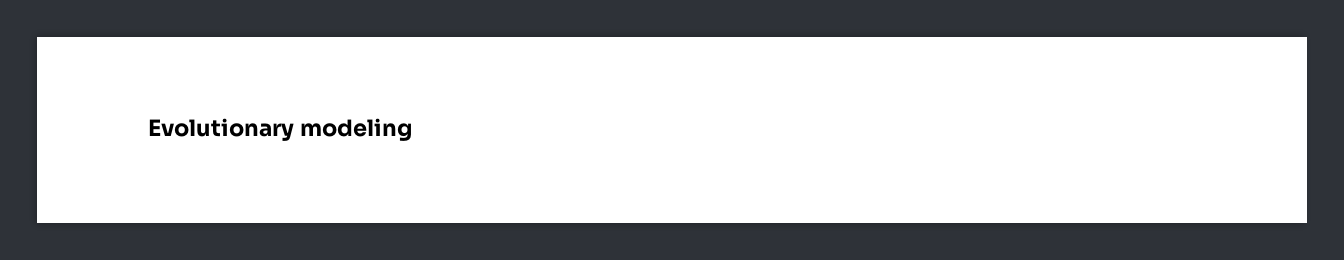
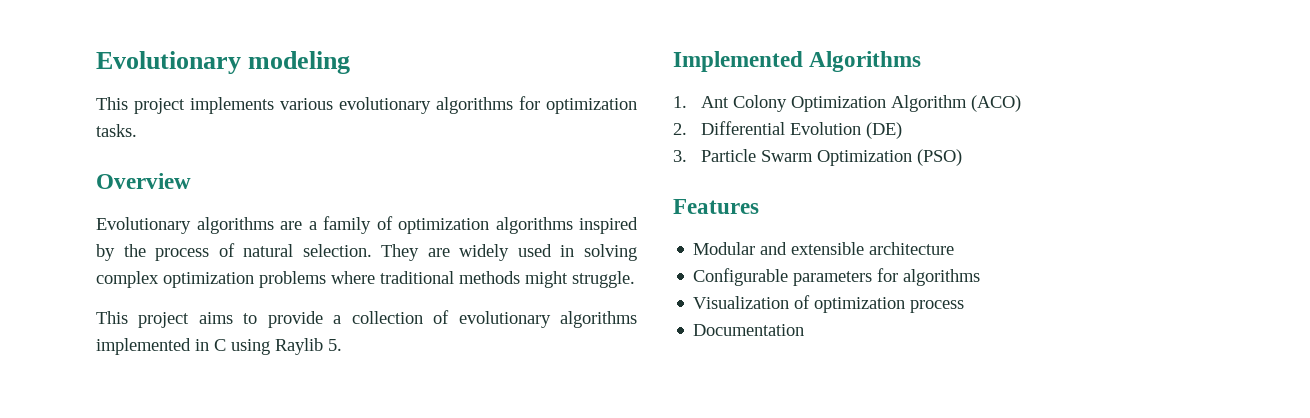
(413, 129) none -> [96,96,637,114] [96,124,137,137] [96,173,191,189] [96,216,638,234] [96,243,638,261] [96,271,635,288] [96,310,638,328] [96,338,342,355] [673,51,922,72] [673,95,1022,112] [673,121,903,139] [673,149,963,166] [673,199,759,214] [693,242,955,255] [693,268,981,286] [693,295,965,313] [693,324,805,336] // This project implements various evolutionary algorithms for optimization tasks. // Overview // Evolutionary algorithms are a family of optimization algorithms inspired by the process of natural selection. They are widely used in solving complex optimization problems where traditional methods might struggle. // This project aims to provide a collection of evolutionary algorithms implemented in C using Raylib 5. // Implemented Algorithms // 1. Ant Colony Optimization Algorithm (ACO) // 2. Differential Evolution (DE) // 3. Particle Swarm Optimization (PSO) // Features // Modular and extensible architecture // Configurable parameters for algorithms // Visualization of optimization process // Documentation

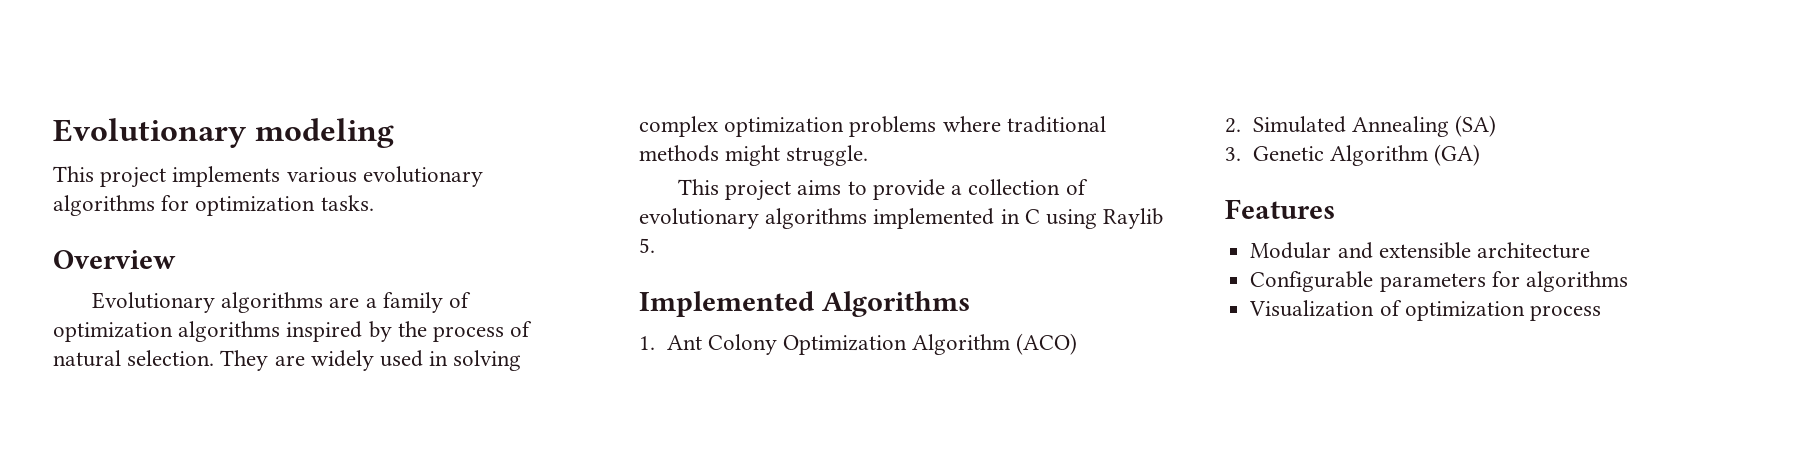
[701,121,903,139] [673,149,963,166] Differential Evolution (DE) // 3. Particle Swarm Optimization (PSO) -> [1252,115,1496,137] [1225,144,1480,166] Simulated Annealing (SA) // 3. Genetic Algorithm (GA)
[693,324,805,336] // Documentation -> (1601, 313) none

